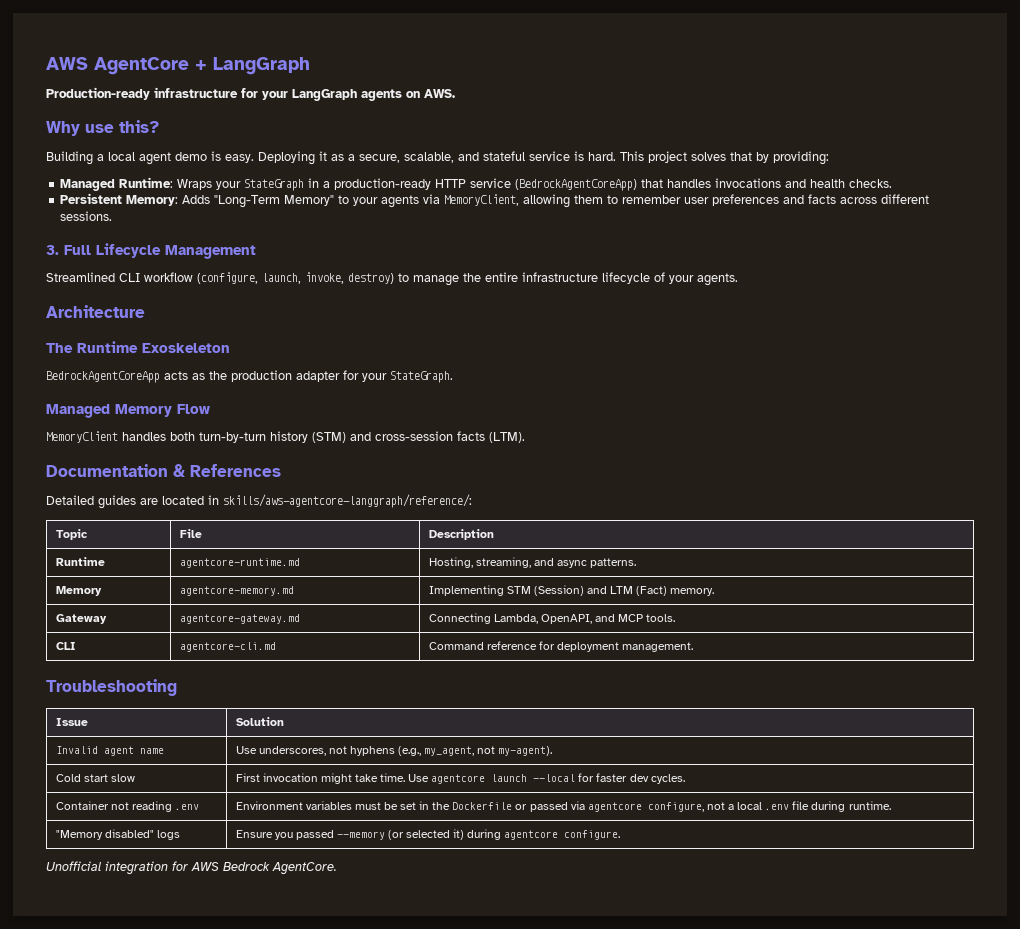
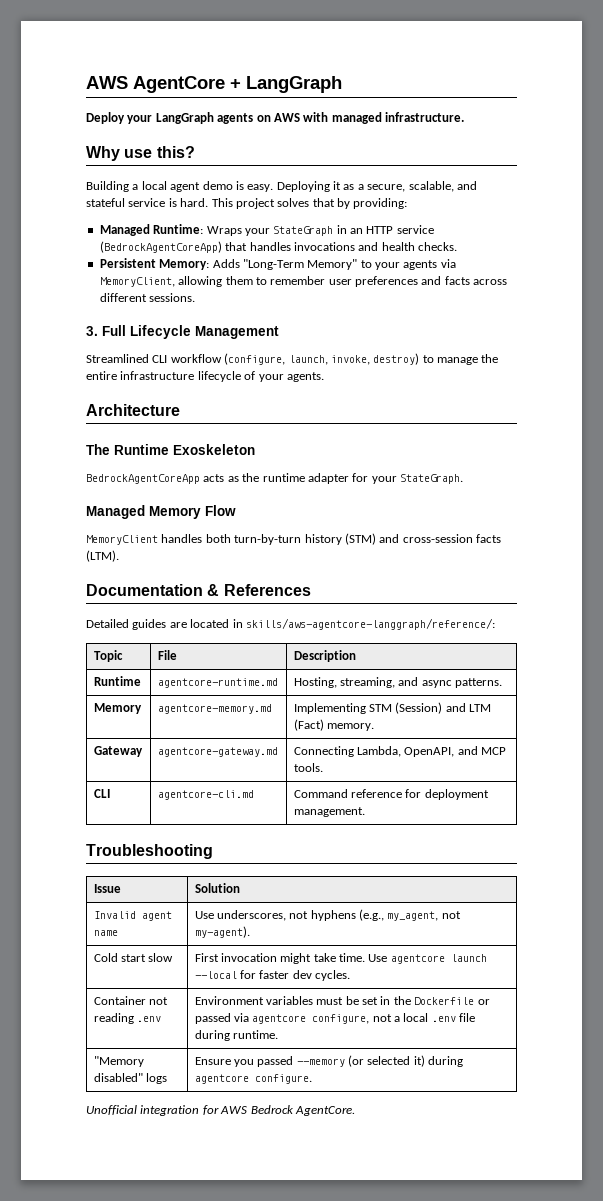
[46,87,258,100] Production-ready infrastructure for -> [86,112,125,124] Deploy
[424,89,455,98] AWS. -> [273,112,464,124] AWS with managed infrastructure.
[323,178,432,190] a production-ready -> [350,228,363,234] an
[231,370,292,382] production -> [262,473,305,482] runtime

